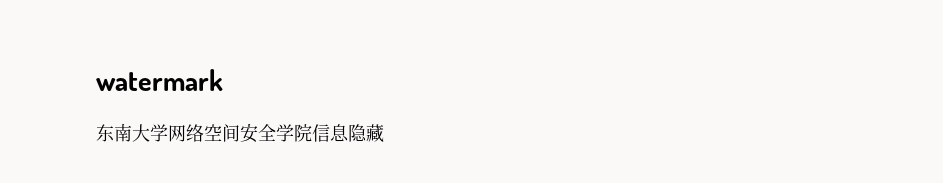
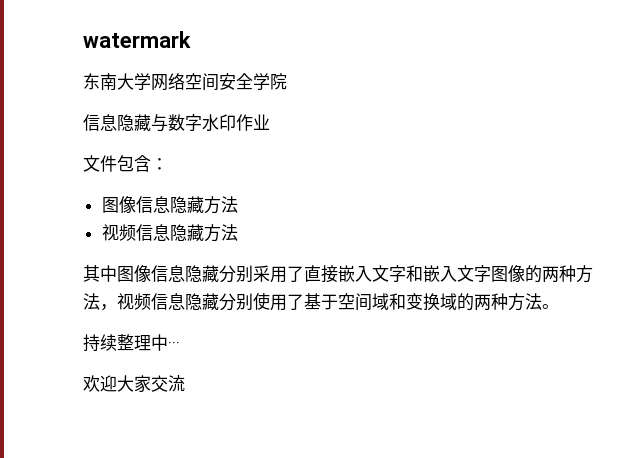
[312,124,384,142] 信息隐藏 -> [83,114,270,132] [83,155,168,172] [101,196,238,214] [101,224,238,242] [83,265,593,283] [83,292,559,311] [83,334,180,352] [83,375,185,393] // 信息隐藏与数字水印作业 // 文件包含： // 图像信息隐藏方法 // 视频信息隐藏方法 // 其中图像信息隐藏分别采用了直接嵌入文字和嵌入文字图像的两种方法，视频信息隐藏分别使用了基于空间域和变换域的两种方法。 // 持续整理中··· // 欢迎大家交流

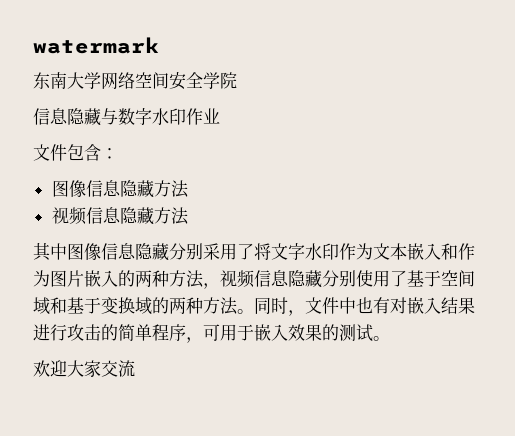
[304,265,525,283] 直接嵌入文字和嵌入文字图像 -> [254,243,475,260] [33,270,118,287] 将文字水印作为文本嵌入和作为图片嵌入
(406, 301) none -> [67,297,101,314] 基于
[83,334,180,352] // 持续整理中··· -> [254,297,475,316] [33,324,390,343] 同时，文件中也有对嵌入结果进行攻击的简单程序，可用于嵌入效果的测试。

